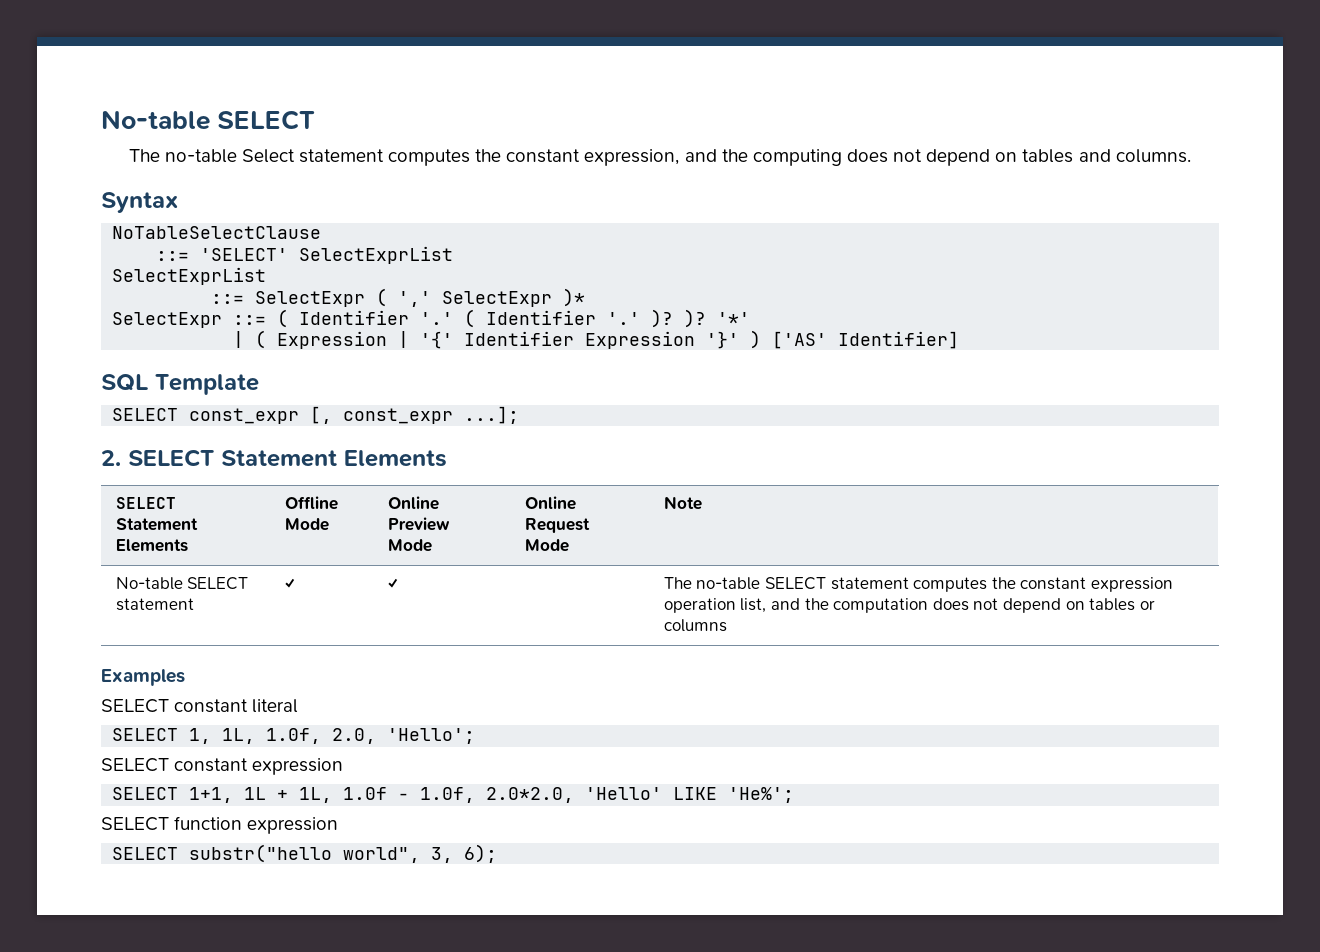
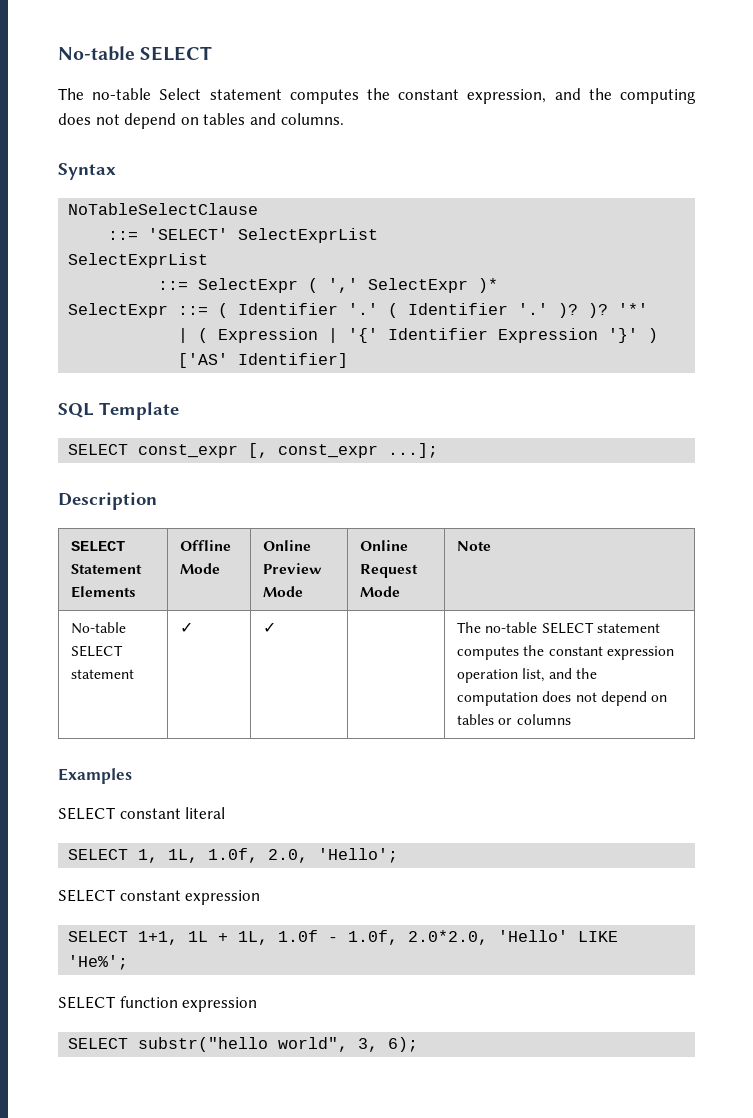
[101,449,447,467] 2. SELECT Statement Elements -> [58,492,157,510] Description

